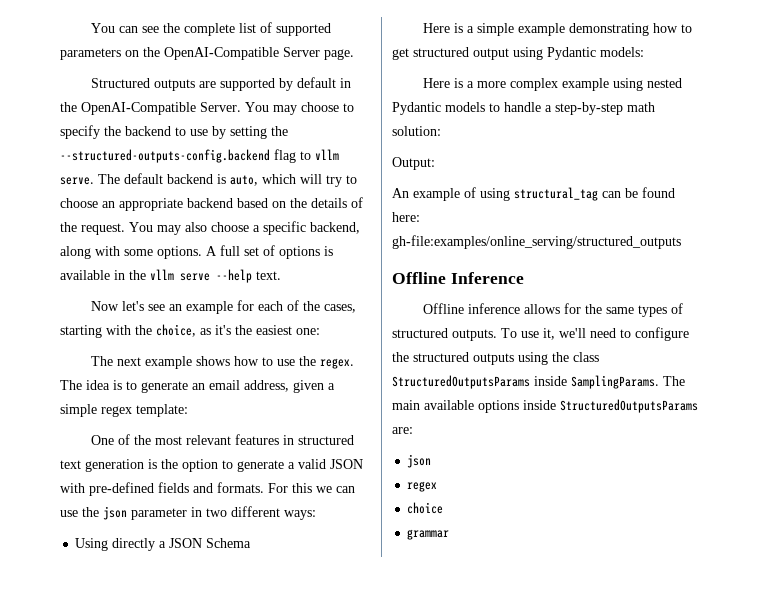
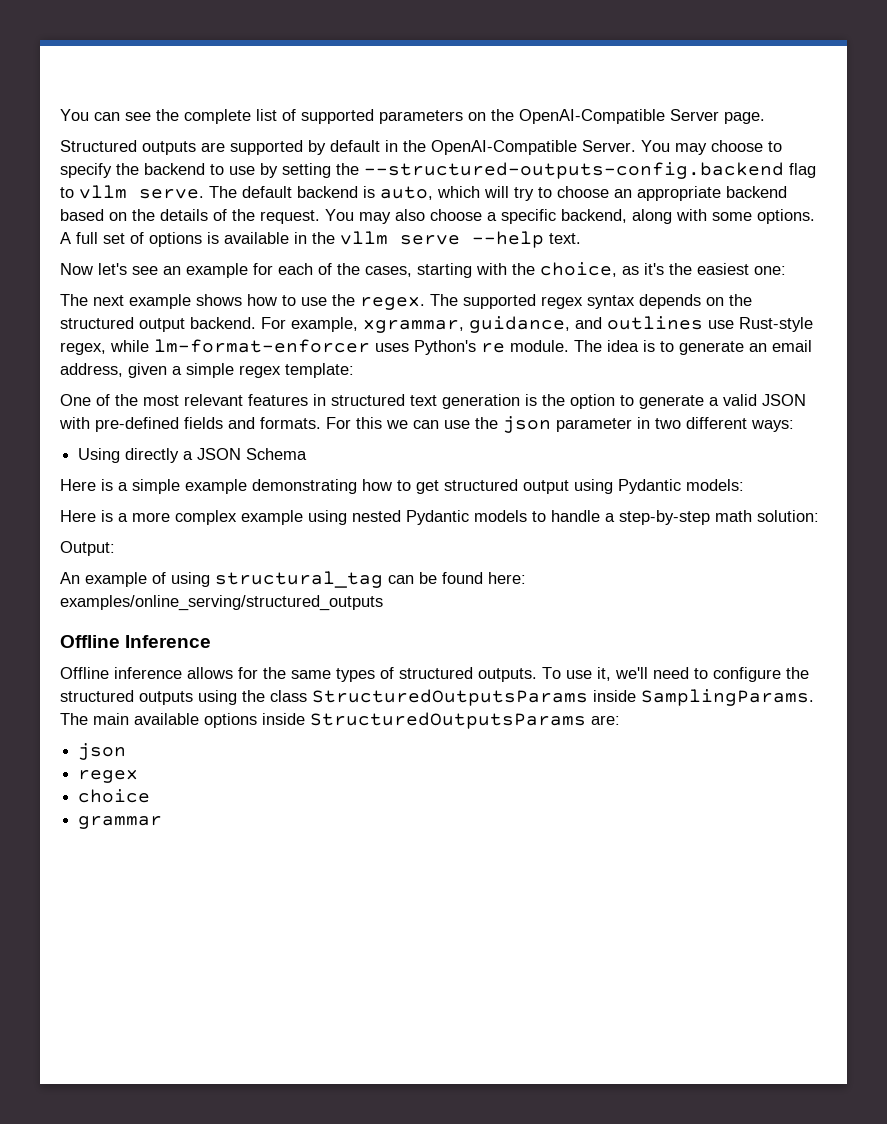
(82, 385) none -> [463,294,752,309] [60,316,813,333] [60,339,602,355] supported regex syntax depends on the structured output backend. For example, xgrammar, guidance, and outlines use Rust-style regex, while lm-format-enforcer uses Python's re module. The
[392,235,681,249] gh-file:examples/online_serving/structured_outputs -> [60,595,383,611] examples/online_serving/structured_outputs

